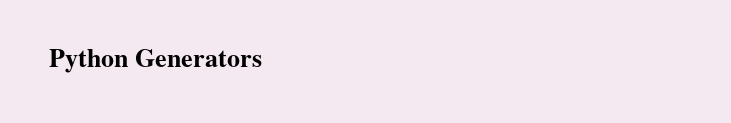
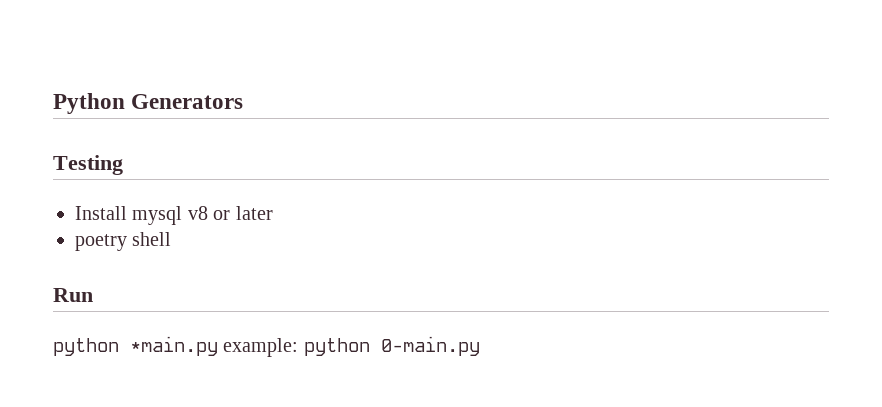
(263, 58) none -> [53,155,123,175] [75,206,273,225] [75,232,172,251] [53,288,93,302] [53,336,480,357] // Testing // Install mysql v8 or later // poetry shell // Run // python *main.py example: python 0-main.py

